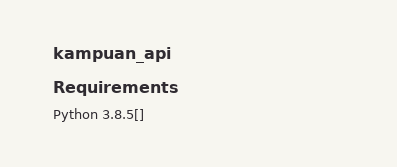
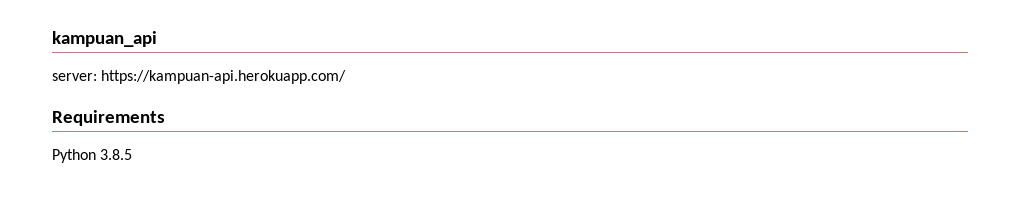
(171, 55) none -> [52,70,347,84] // server: https://kampuan-api.herokuapp.com/
[102,109,144,121] 3.8.5[] -> [100,149,133,160] 3.8.5

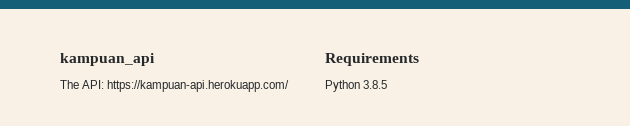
[52,73,97,81] server: -> [60,80,105,89] The API:

